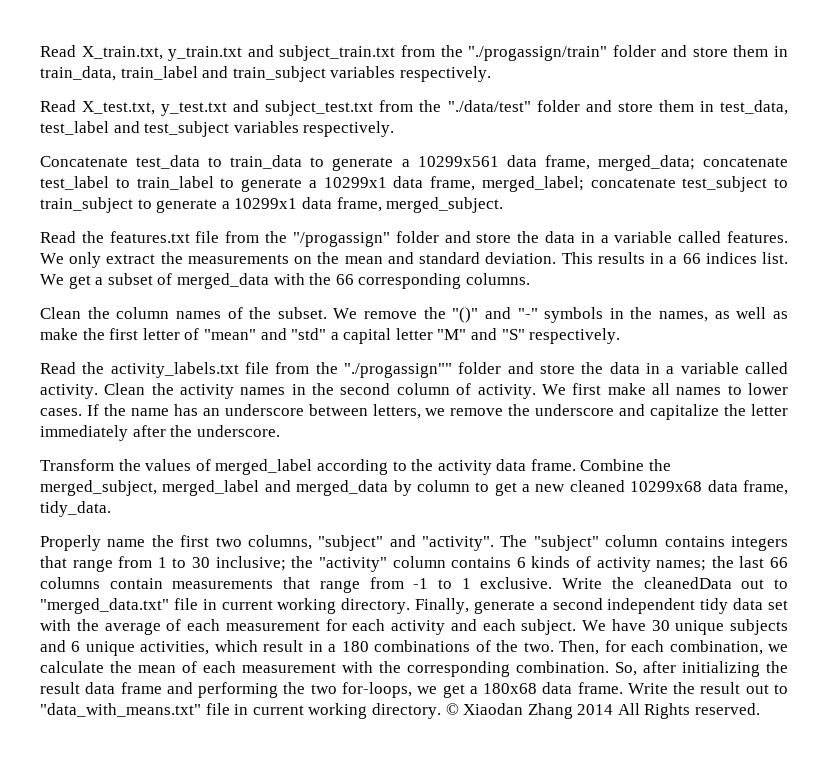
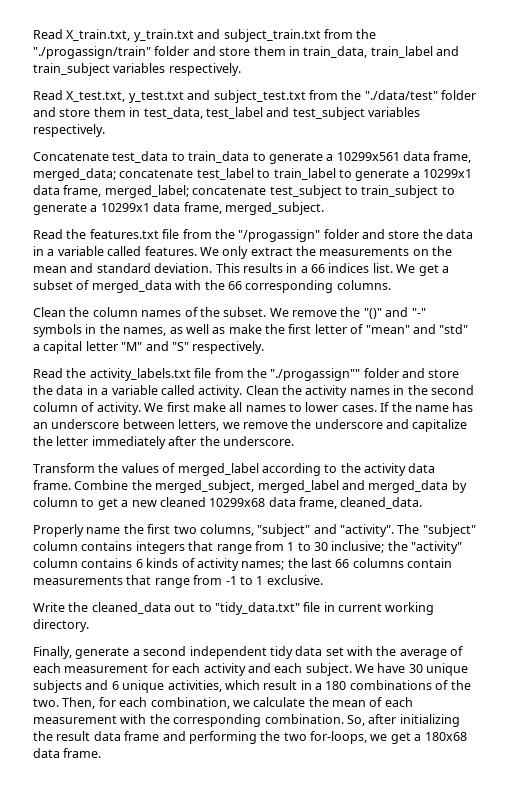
[40,501,111,517] tidy_data. -> [340,497,423,509] cleaned_data.
[562,577,788,589] [40,598,411,614] Write the cleanedData out to "merged_data.txt" file in current working directory. -> [33,602,435,615] [33,619,89,632] // Write the cleaned_data out to "tidy_data.txt" file in current working directory. //
[627,682,789,694] [40,703,761,719] Write the result out to "data_with_means.txt" file in current working directory. © Xiaodan Zhang 2014 All Rights reserved. -> (102, 753) none

